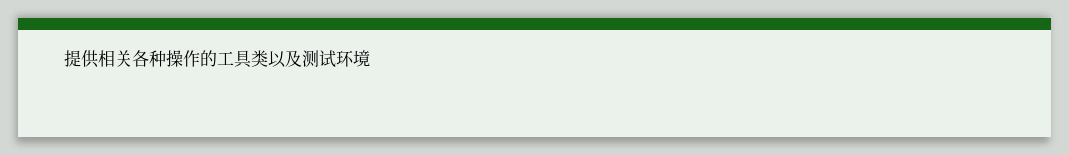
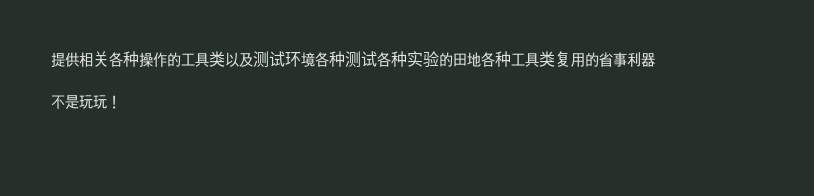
(370, 58) none -> [315,51,655,68] [51,95,121,110] 各种测试各种实验的田地各种工具类复用的省事利器 // 不是玩玩！

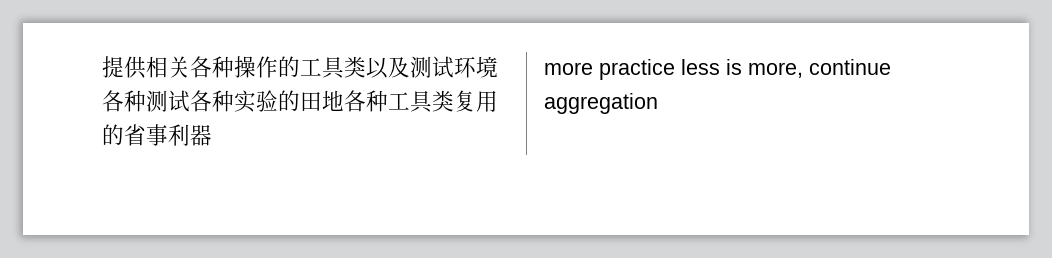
[51,95,121,110] 不是玩玩！ -> [544,59,891,80] [544,93,658,114] more practice less is more, continue aggregation

